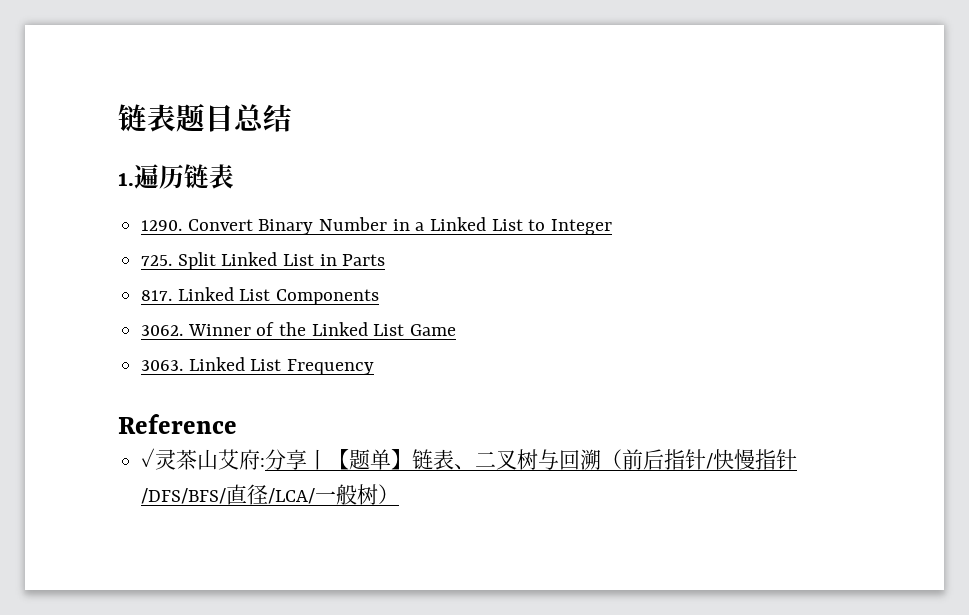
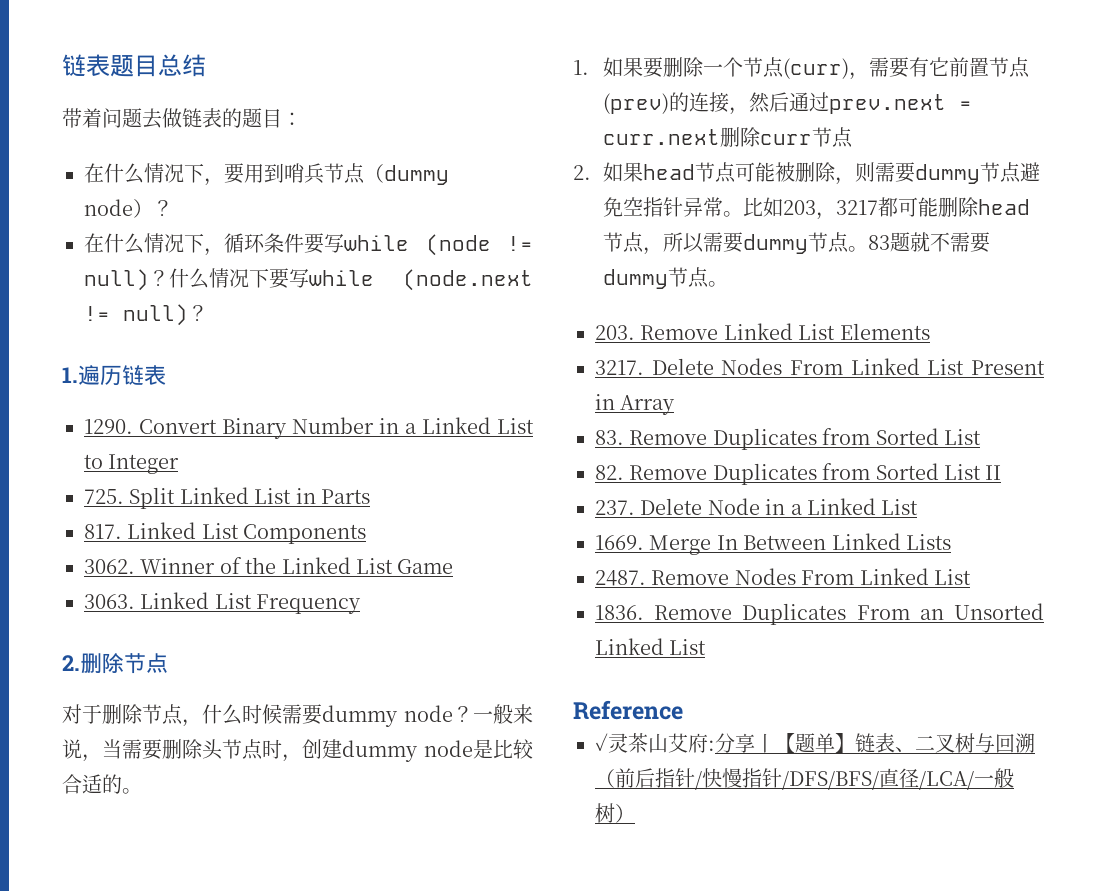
(292, 118) none -> [62,108,302,129] [84,163,449,186] [84,199,173,218] [84,233,533,256] [84,268,533,291] [84,304,208,326] // 带着问题去做链表的题目： // 在什么情况下，要用到哨兵节点（dummy node）？ // 在什么情况下，循环条件要写while (node != null)？什么情况下要写while (node.next != null)？
(375, 367) none -> [62,653,168,674] [62,704,533,727] [62,739,534,762] [62,774,142,794] [573,57,1031,80] [603,92,973,115] [603,127,854,148] [573,162,1041,185] [603,197,1031,220] [603,232,991,255] [603,267,729,289] [595,323,930,340] [595,358,1045,375] [595,394,676,415] [595,428,981,450] [595,463,1002,485] [595,498,919,515] [595,533,951,555] [595,568,971,586] [595,603,1044,625] [595,638,707,655] // 2.删除节点 // 对于删除节点，什么时候需要dummy node？一般来说，当需要删除头节点时，创建dummy node是比较合适的。 // 1.如果要删除一个节点(curr)，需要有它前置节点(prev)的连接，然后通过prev.next = curr.next删除curr节点 // 2.如果head节点可能被删除，则需要dummy节点避免空指针异常。比如203，3217都可能删除head节点，所以需要dummy节点。83题就不需要dummy节点。 // 203. Remove Linked List Elements // 3217. Delete Nodes From Linked List Present in Array // 83. Remove Duplicates from Sorted List // 82. Remove Duplicates from Sorted List II // 237. Delete Node in a Linked List // 1669. Merge In Between Linked Lists // 2487. Remove Nodes From Linked List // 1836. Remove Duplicates From an Unsorted Linked List

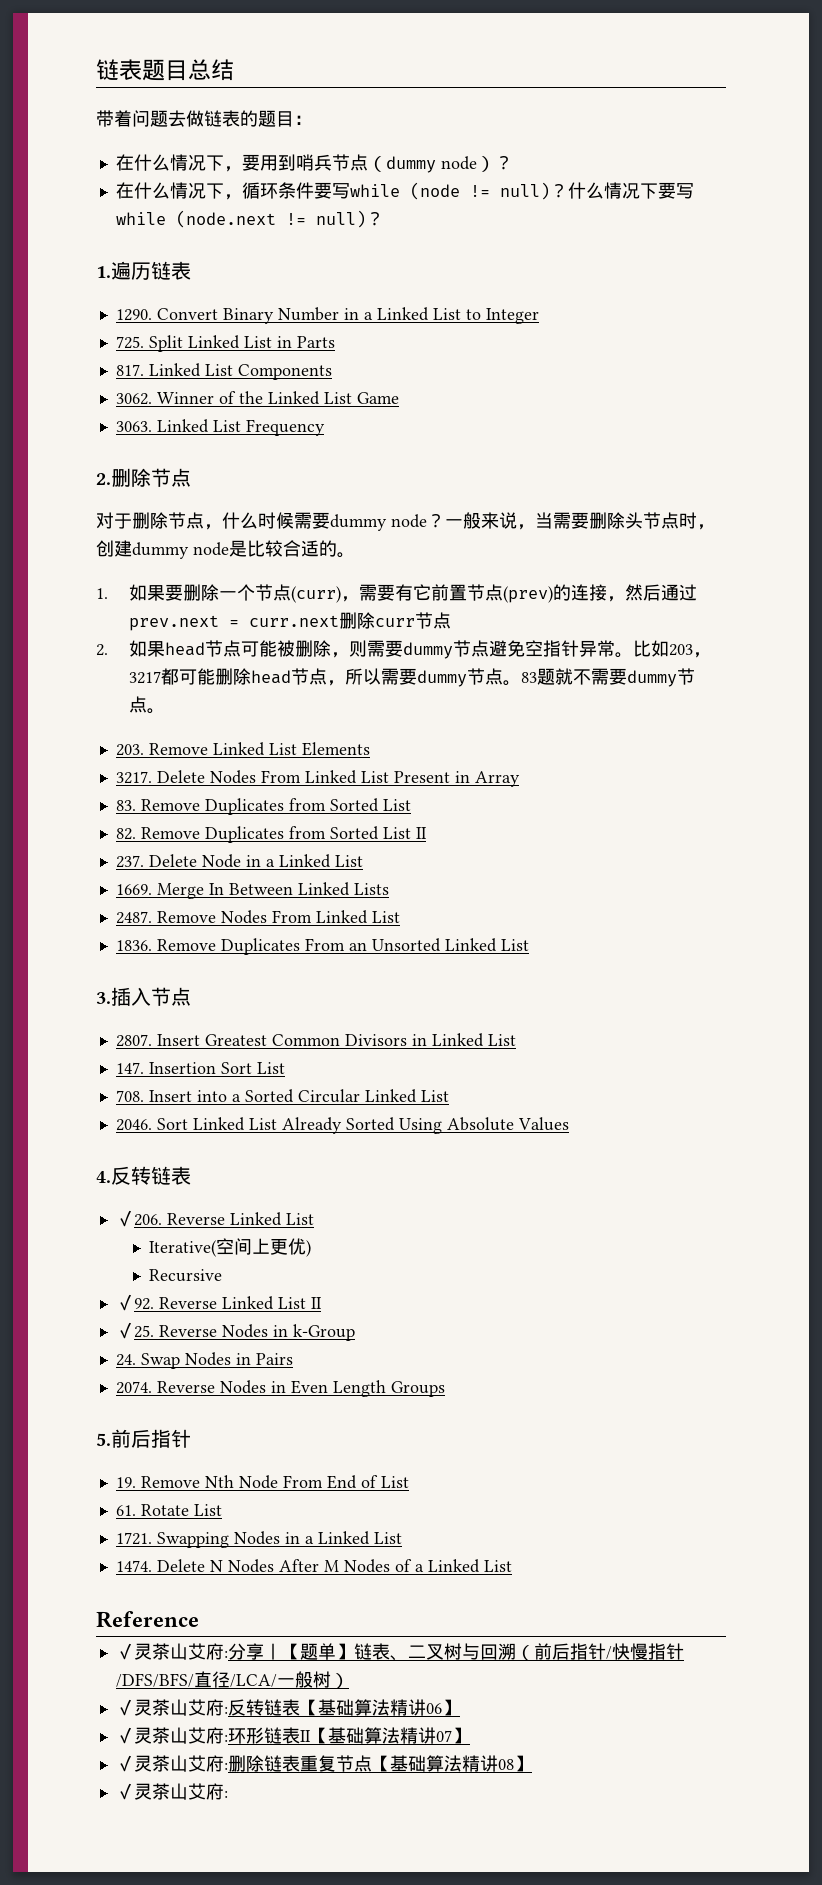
(707, 647) none -> [96,987,191,1006] [115,1033,516,1047] [115,1062,285,1074] [115,1089,449,1103] [115,1117,569,1134] [96,1166,191,1185] [115,1210,314,1227] [149,1238,312,1257] [149,1269,223,1282] [115,1294,322,1311] [115,1322,355,1341] [115,1352,293,1369] [115,1380,445,1397] [96,1429,191,1448] [115,1475,409,1489] [115,1504,222,1516] [115,1531,402,1548] [115,1559,512,1573] // 3.插入节点 // 2807. Insert Greatest Common Divisors in Linked List // 147. Insertion Sort List // 708. Insert into a Sorted Circular Linked List // 2046. Sort Linked List Already Sorted Using Absolute Values // 4.反转链表 // ✓206. Reverse Linked List // Iterative(空间上更优) // Recursive // ✓92. Reverse Linked List II // ✓25. Reverse Nodes in k-Group // 24. Swap Nodes in Pairs // 2074. Reverse Nodes in Even Length Groups // 5.前后指针 // 19. Remove Nth Node From End of List // 61. Rotate List // 1721. Swapping Nodes in a Linked List // 1474. Delete N Nodes After M Nodes of a Linked List
(635, 813) none -> [115,1699,460,1716] [115,1727,470,1744] [115,1755,532,1772] [115,1783,228,1800] // ✓灵茶山艾府:反转链表【基础算法精讲06】 // ✓灵茶山艾府:环形链表II【基础算法精讲07】 // ✓灵茶山艾府:删除链表重复节点【基础算法精讲08】 // ✓灵茶山艾府:

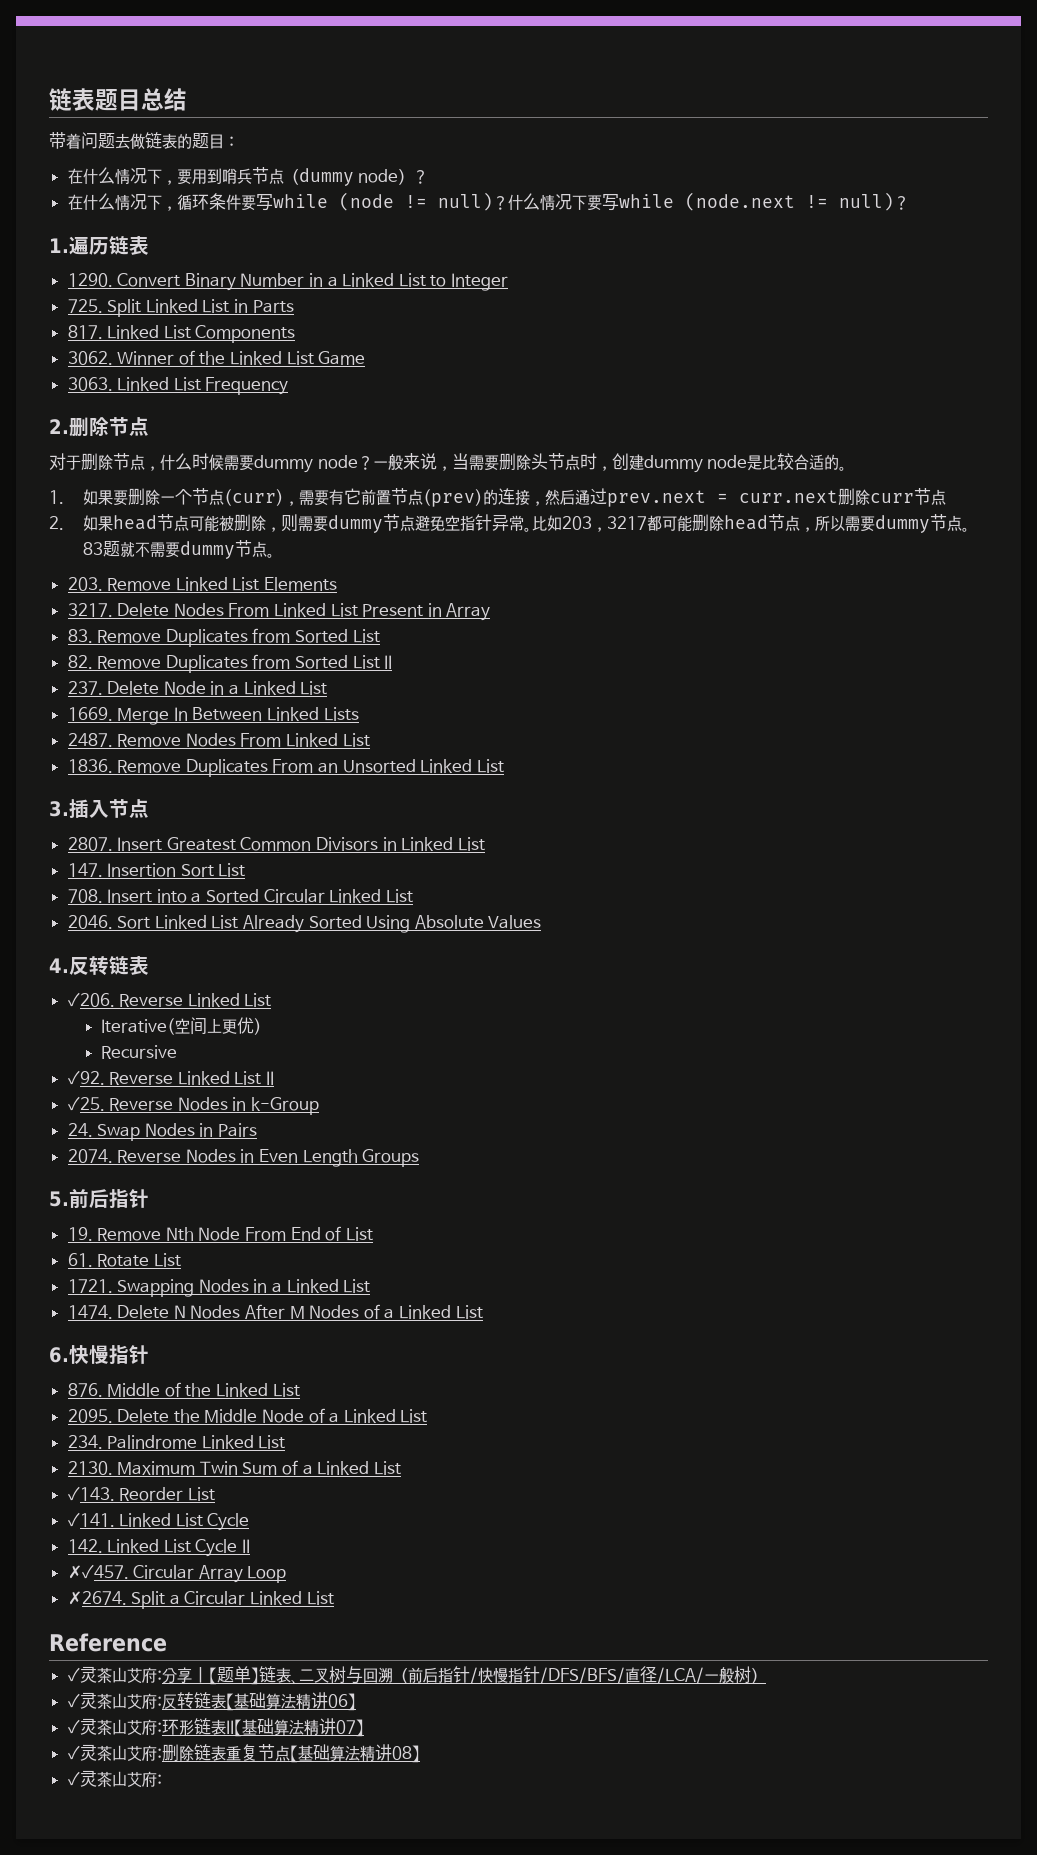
(512, 1566) none -> [49,1345,149,1364] [67,1382,300,1397] [67,1408,428,1423] [67,1435,286,1449] [67,1460,401,1475] [67,1486,215,1501] [67,1512,250,1531] [67,1539,251,1557] [67,1564,287,1583] [67,1591,334,1609] // 6.快慢指针 // 876. Middle of the Linked List // 2095. Delete the Middle Node of a Linked List // 234. Palindrome Linked List // 2130. Maximum Twin Sum of a Linked List // ✓143. Reorder List // ✓141. Linked List Cycle // 142. Linked List Cycle II // ✗✓457. Circular Array Loop // ✗2674. Split a Circular Linked List

